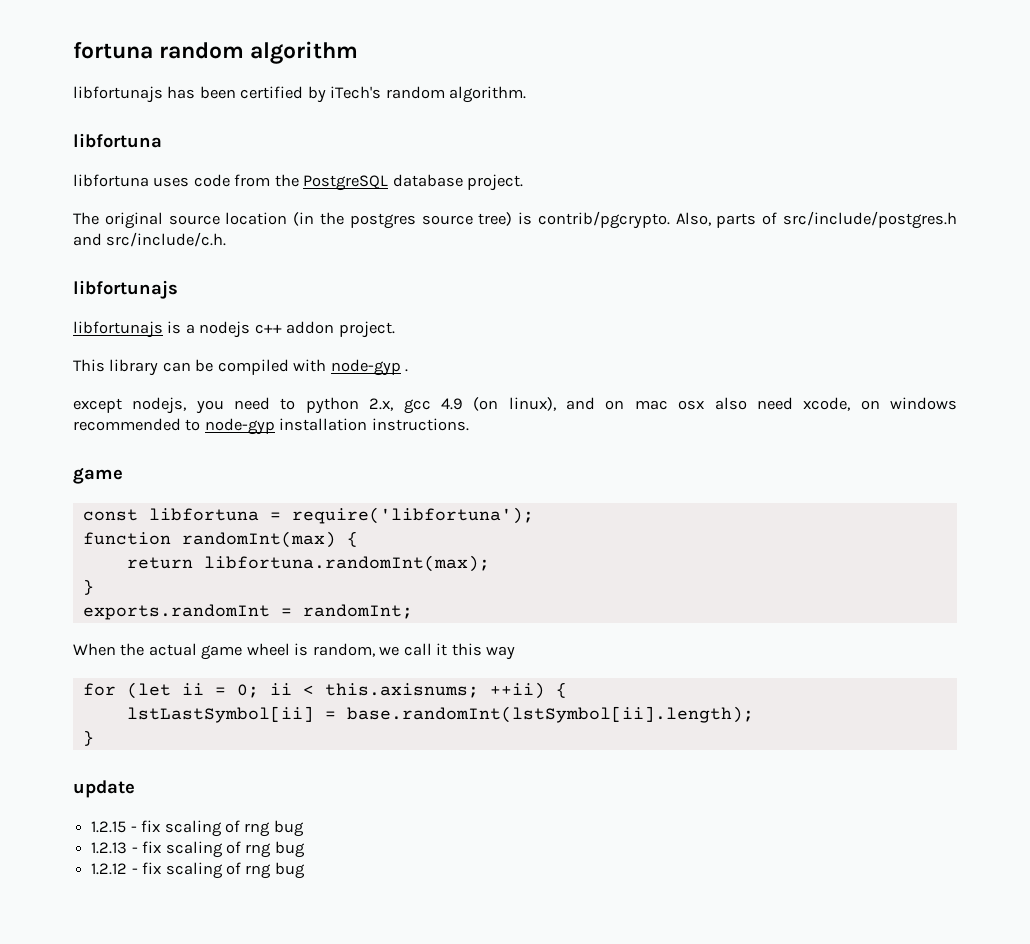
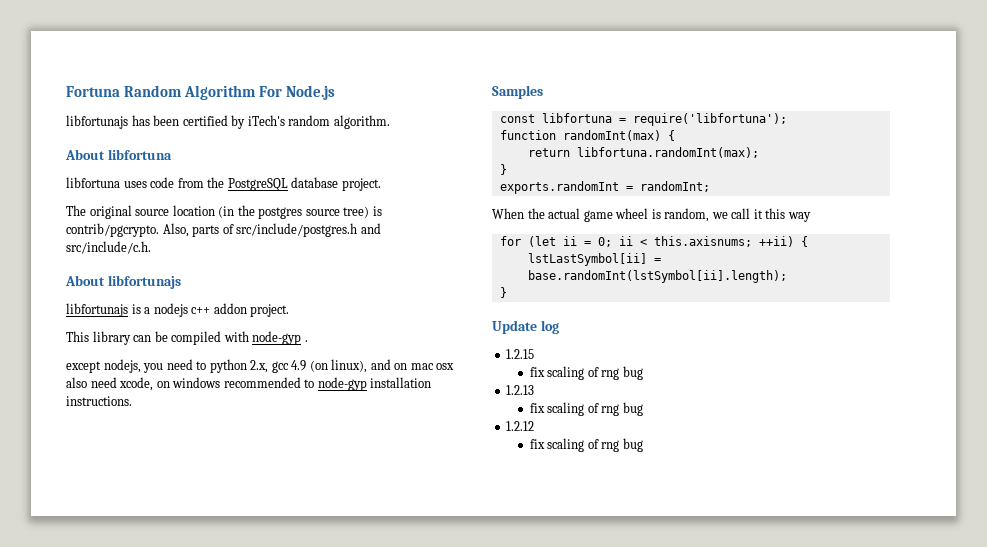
[73,41,359,64] fortuna random algorithm -> [66,85,336,100] Fortuna Random Algorithm For Node.js
(527, 94) none -> [65,149,105,160] About
(227, 239) none -> [65,275,105,286] About
[73,467,123,484] game -> [492,85,543,99] Samples
[73,780,135,798] update -> [492,320,559,334] Update log
[130,826,137,832] - -> (535, 354) //
[131,847,138,853] - -> (535, 390) //
[131,868,138,874] - -> (535, 426) //

